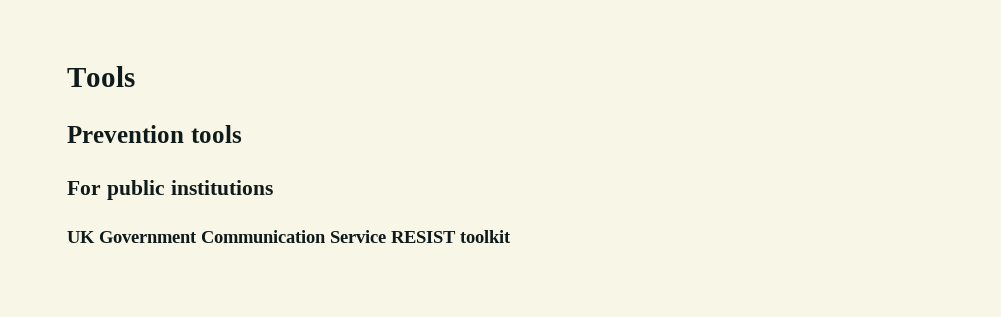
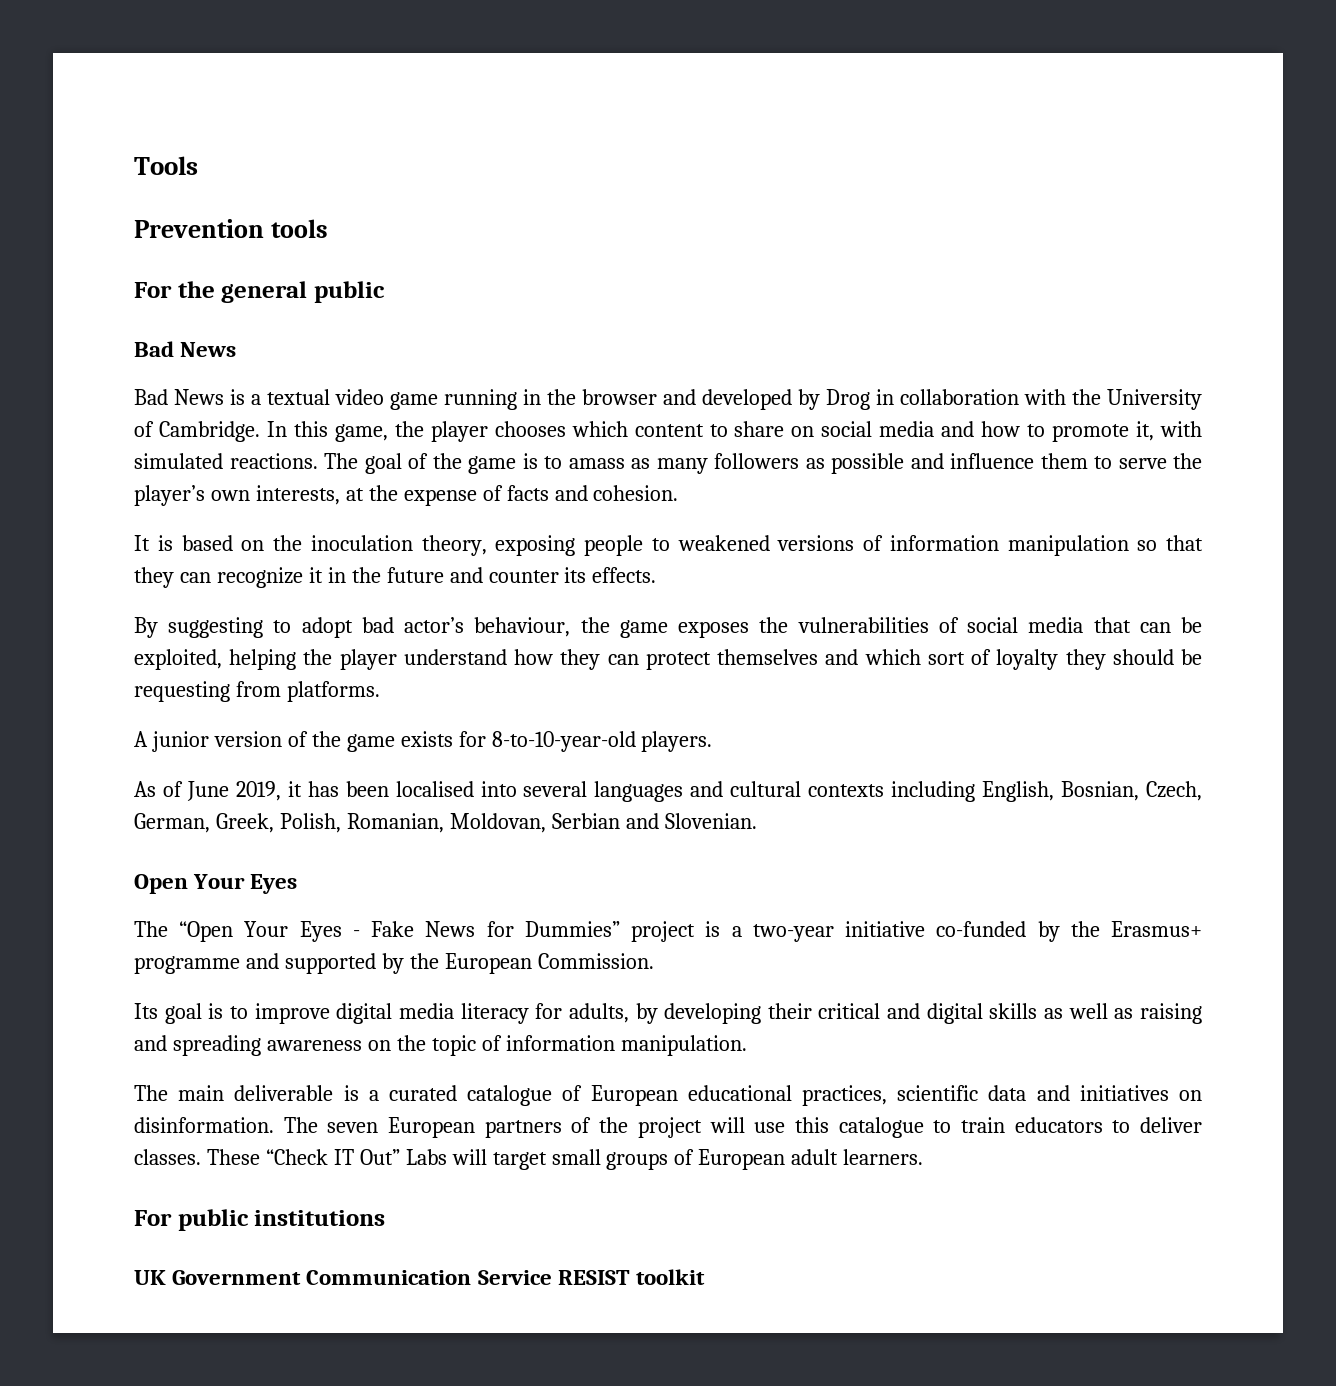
(242, 134) none -> [134,281,385,303] [134,341,237,357] [134,389,1202,410] [134,421,1203,442] [134,453,1202,474] [134,485,679,506] [134,535,1203,556] [134,567,657,588] [134,617,1203,638] [134,649,1203,670] [134,681,380,702] [134,731,713,752] [134,781,1203,802] [134,813,757,833] [134,874,298,894] [134,921,1203,942] [134,953,654,974] [134,1003,1202,1024] [134,1035,747,1056] [134,1085,1203,1106] [134,1117,1202,1138] [134,1149,924,1170] // For the general public // Bad News // Bad News is a textual video game running in the browser and developed by Drog in collaboration with the University of Cambridge. In this game, the player chooses which content to share on social media and how to promote it, with simulated reactions. The goal of the game is to amass as many followers as possible and influence them to serve the player’s own interests, at the expense of facts and cohesion. // It is based on the inoculation theory, exposing people to weakened versions of information manipulation so that they can recognize it in the future and counter its effects. // By suggesting to adopt bad actor’s behaviour, the game exposes the vulnerabilities of social media that can be exploited, helping the player understand how they can protect themselves and which sort of loyalty they should be requesting from platforms. // A junior version of the game exists for 8-to-10-year-old players. // As of June 2019, it has been localised into several languages and cultural contexts including English, Bosnian, Czech, German, Greek, Polish, Romanian, Moldovan, Serbian and Slovenian. // Open Your Eyes // The “Open Your Eyes - Fake News for Dummies” project is a two-year initiative co-funded by the Erasmus+ programme and supported by the European Commission. // Its goal is to improve digital media literacy for adults, by developing their critical and digital skills as well as raising and spreading awareness on the topic of information manipulation. // The main deliverable is a curated catalogue of European educational practices, scientific data and initiatives on disinformation. The seven European partners of the project will use this catalogue to train educators to deliver classes. These “Check IT Out” Labs will target small groups of European adult learners.

